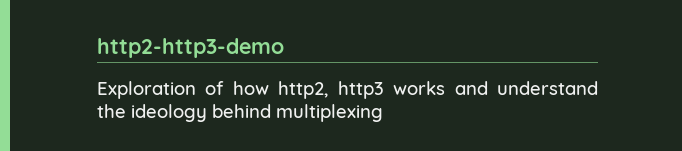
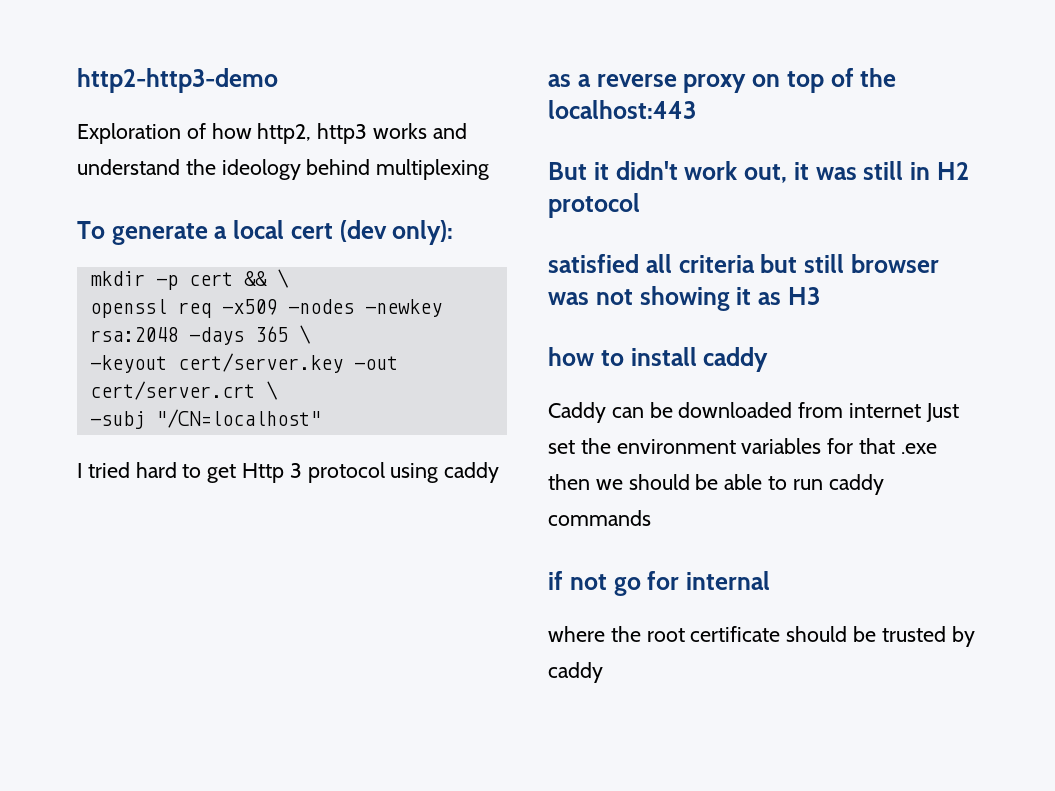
(383, 113) none -> [77,220,454,245] [89,269,289,290] [89,299,442,318] [89,325,311,345] [89,353,398,373] [89,381,278,400] [89,409,321,429] [77,462,500,483] [548,68,897,93] [548,100,696,119] [548,161,969,183] [548,193,640,218] [548,254,939,273] [548,286,820,311] [548,347,769,372] [548,402,959,423] [548,438,937,454] [548,474,884,495] [548,510,651,526] [548,571,770,596] [548,626,975,647] [548,662,603,683] // To generate a local cert (dev only): // mkdir -p cert && \ // openssl req -x509 -nodes -newkey rsa:2048 -days 365 \ // -keyout cert/server.key -out cert/server.crt \ // -subj "/CN=localhost" // I tried hard to get Http 3 protocol using caddy // as a reverse proxy on top of the localhost:443 // But it didn't work out, it was still in H2 protocol // satisfied all criteria but still browser was not showing it as H3 // how to install caddy // Caddy can be downloaded from internet Just set the environment variables for that .exe then we should be able to run caddy commands // if not go for internal // where the root certificate should be trusted by caddy

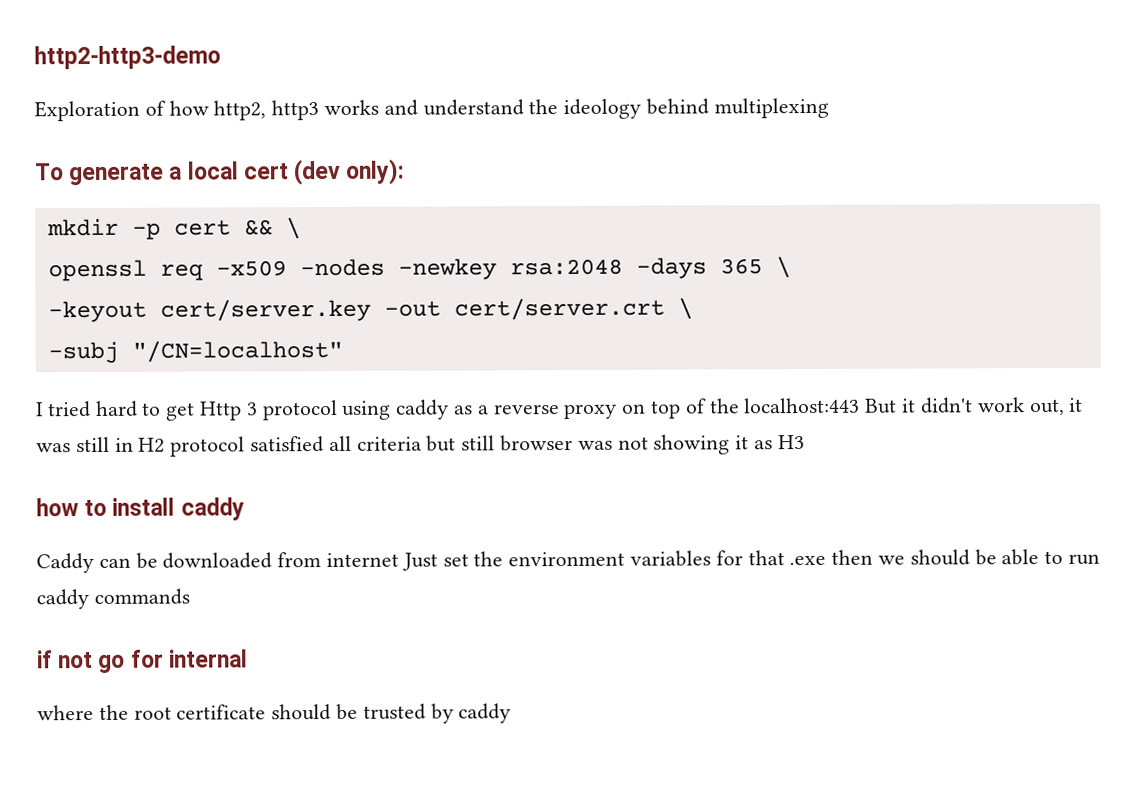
(500, 472) // -> (450, 409) none
(696, 109) // -> (861, 405) none
(640, 205) // -> (246, 446) none

